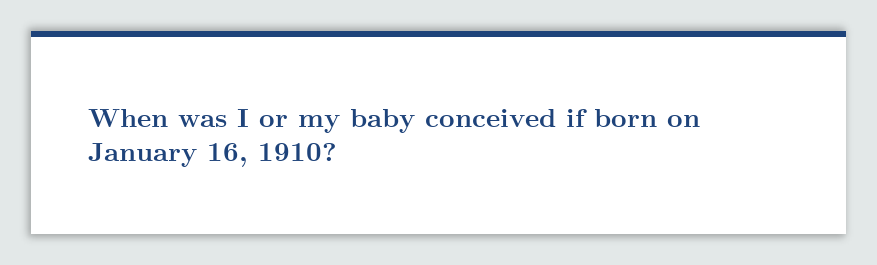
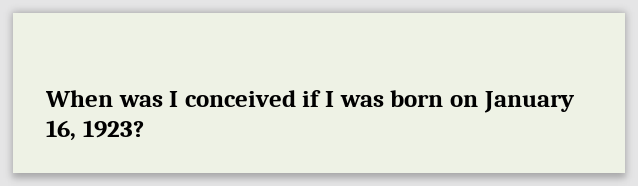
[259,109,587,133] or my baby conceived if -> [184,90,384,107] conceived if I was
[258,143,337,161] 1910? -> [82,120,144,138] 1923?

